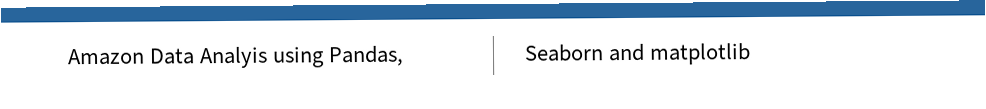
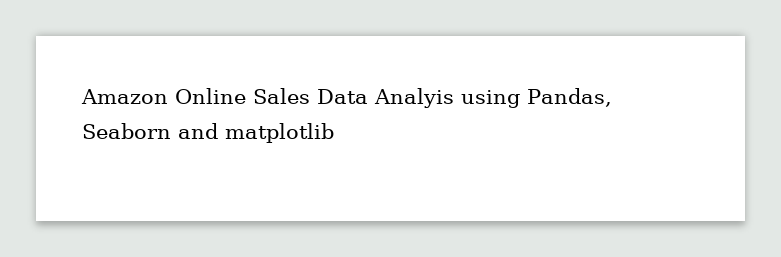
(145, 57) none -> [175,88,310,104] Online Sales

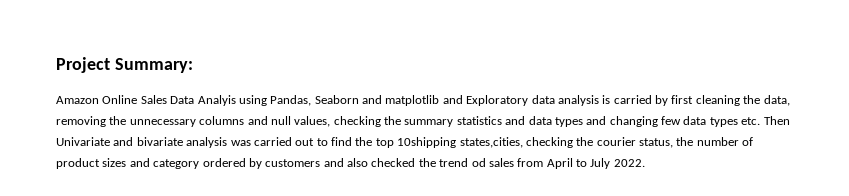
(81, 96) none -> [56,57,193,73] Project Summary: //
(334, 133) none -> [442,95,790,106] [56,116,790,127] [56,137,754,148] [56,158,645,169] and Exploratory data analysis is carried by first cleaning the data, removing the unnecessary columns and null values, checking the summary statistics and data types and changing few data types etc. Then Univariate and bivariate analysis was carried out to find the top 10shipping states,cities, checking the courier status, the number of product sizes and category ordered by customers and also checked the trend od sales from April to July 2022.

